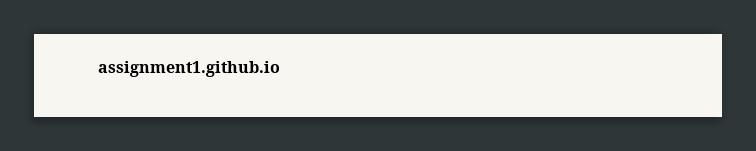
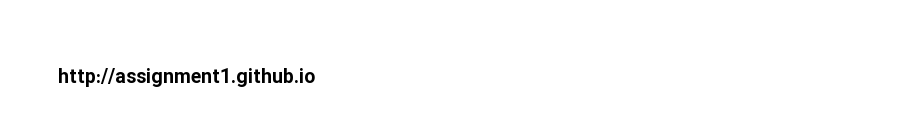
[98,61,280,77] assignment1.github.io -> [58,68,315,87] http://assignment1.github.io

